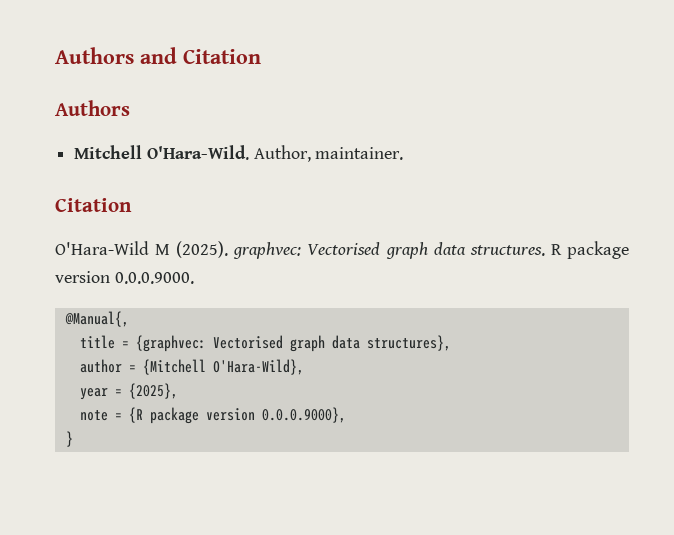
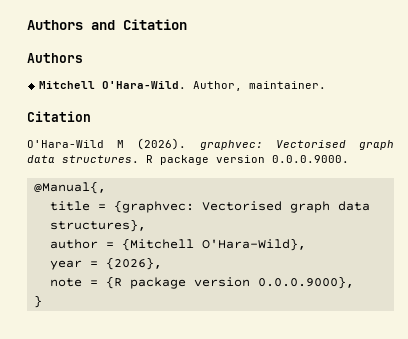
[176,241,229,258] (2025). -> [137,138,187,150] (2026).
[128,383,178,399] {2025}, -> [105,257,162,270] {2026},

